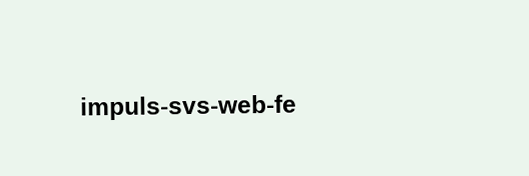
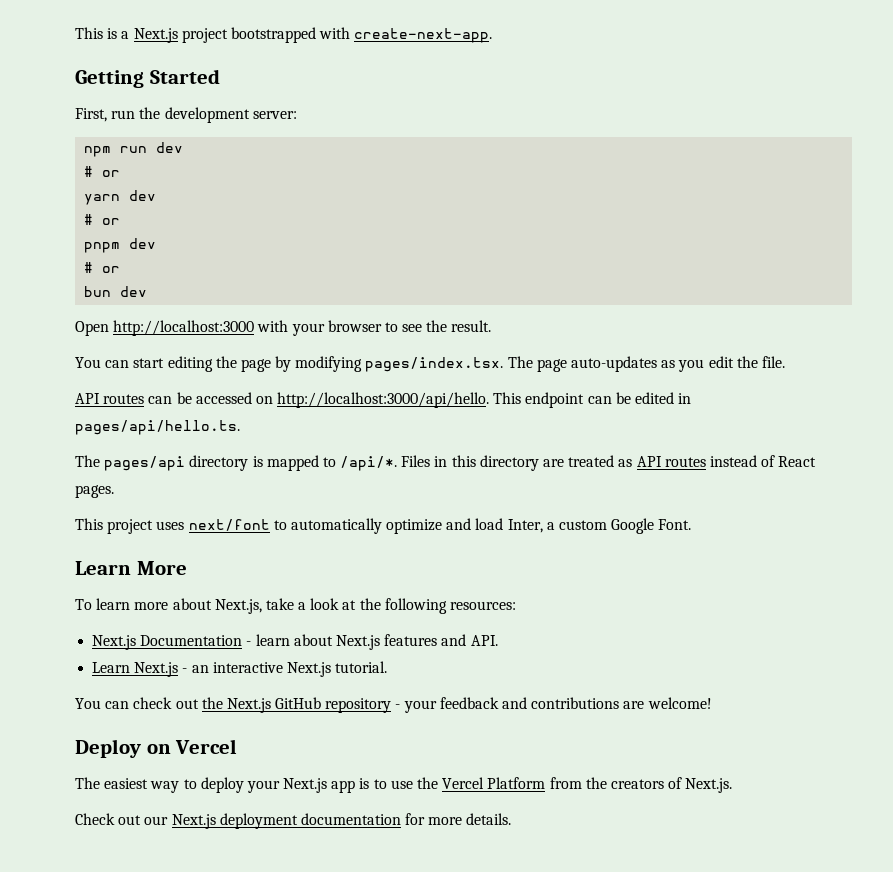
[80,94,297,121] impuls-svs-web-fe -> [75,27,493,43] [75,69,220,88] [75,107,297,123] [84,142,184,157] [84,166,121,177] [84,190,157,205] [84,214,121,225] [84,238,157,253] [84,262,121,273] [84,286,148,297] [75,320,492,336] [75,356,785,372] [75,392,692,408] [75,420,240,435] [75,455,817,471] [75,485,114,498] [75,518,692,534] [75,561,187,575] [75,598,517,614] [92,634,498,650] [92,661,388,677] [75,697,712,713] [75,739,238,758] [75,777,733,793] [75,813,512,829] This is a Next.js project bootstrapped with create-next-app. // Getting Started // First, run the development server: // npm run dev // # or // yarn dev // # or // pnpm dev // # or // bun dev // Open http://localhost:3000 with your browser to see the result. // You can start editing the page by modifying pages/index.tsx. The page auto-updates as you edit the file. // API routes can be accessed on http://localhost:3000/api/hello. This endpoint can be edited in pages/api/hello.ts. // The pages/api directory is mapped to /api/*. Files in this directory are treated as API routes instead of React pages. // This project uses next/font to automatically optimize and load Inter, a custom Google Font. // Learn More // To learn more about Next.js, take a look at the following resources: // Next.js Documentation - learn about Next.js features and API. // Learn Next.js - an interactive Next.js tutorial. // You can check out the Next.js GitHub repository - your feedback and contributions are welcome! // Deploy on Vercel // The easiest way to deploy your Next.js app is to use the Vercel Platform from the creators of Next.js. // Check out our Next.js deployment documentation for more details.

